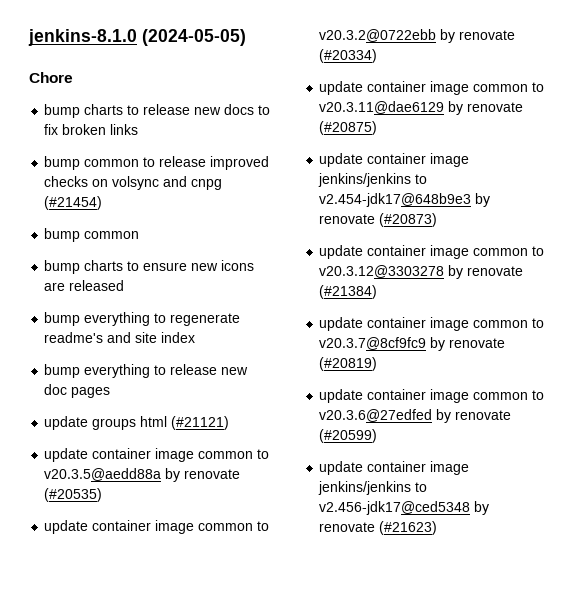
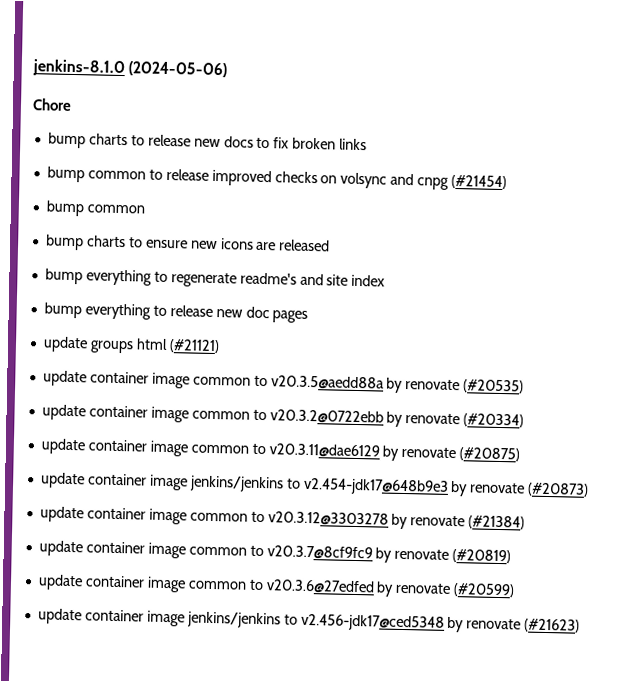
[142,29,246,46] (2024-05-05) -> [128,61,228,78] (2024-05-06)

